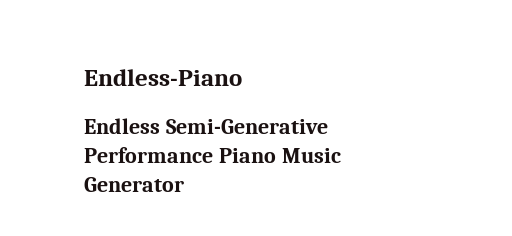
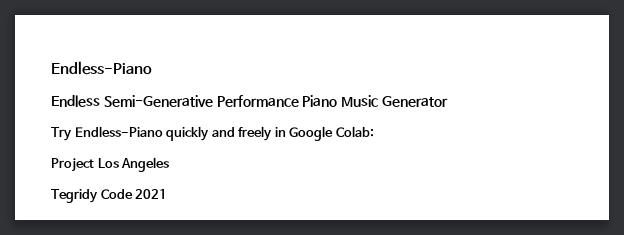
(184, 184) none -> [51,126,374,141] [51,157,170,172] [51,189,168,203] // Try Endless-Piano quickly and freely in Google Colab: // Project Los Angeles // Tegridy Code 2021

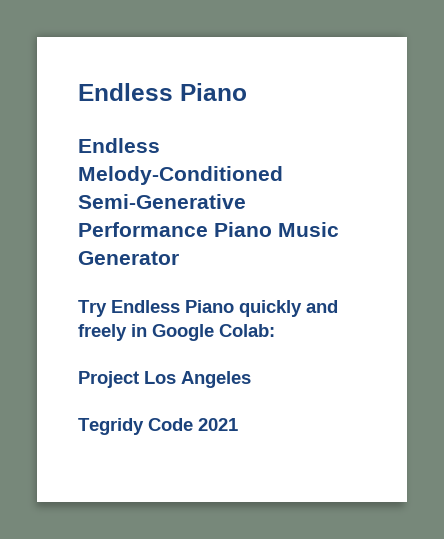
[51,61,152,75] [51,95,100,107] Endless-Piano // Endless -> [78,83,247,101] [78,138,160,153] [78,166,283,185] Endless Piano // Endless Melody-Conditioned
[74,126,163,137] Endless-Piano -> [111,300,234,313] Endless Piano

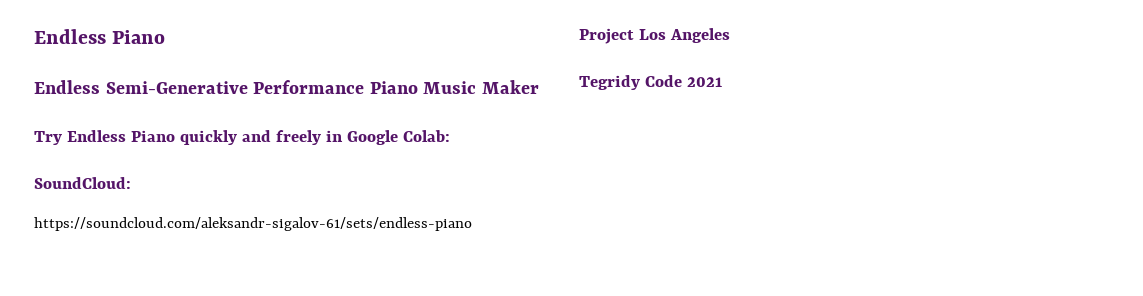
[78,166,283,185] Melody-Conditioned -> (100, 87) none
[78,251,179,265] Generator -> [481,80,539,94] Maker
(275, 330) none -> [34,177,131,189] [34,217,472,231] // SoundCloud: // https://soundcloud.com/aleksandr-sigalov-61/sets/endless-piano

